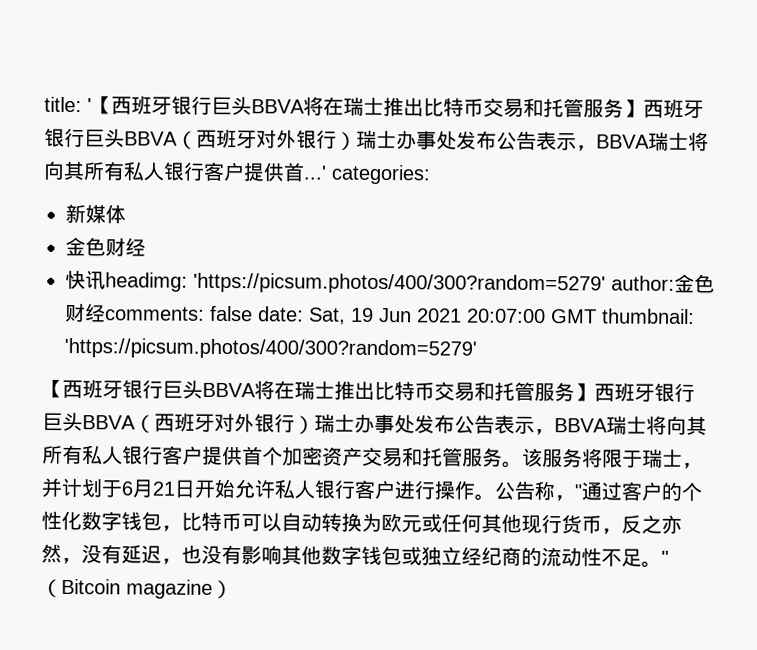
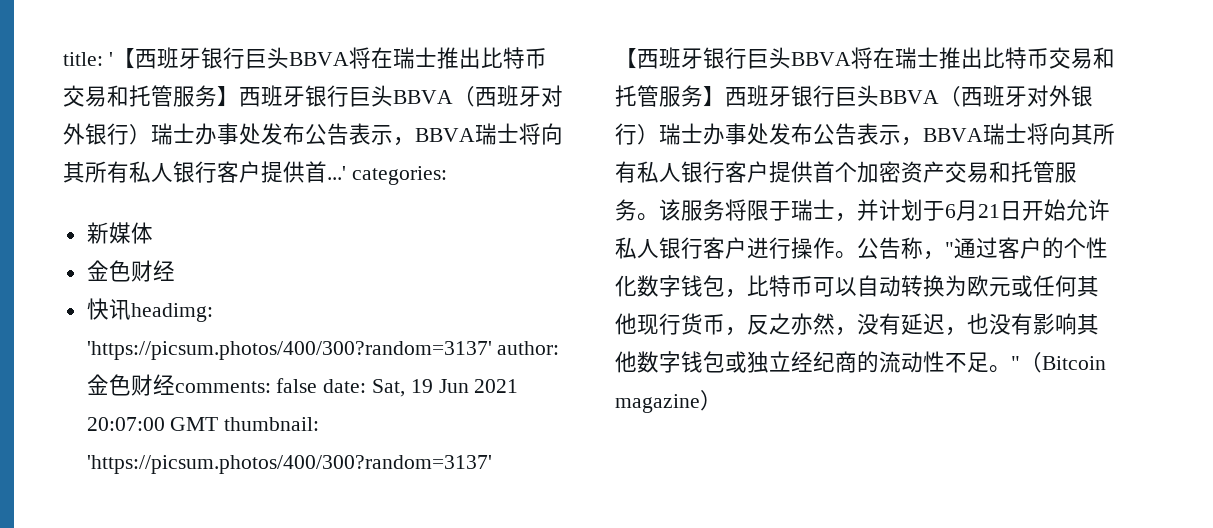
[193,272,606,295] 'https://picsum.photos/400/300?random=5279' -> [86,341,492,360] 'https://picsum.photos/400/300?random=3137'
[64,337,477,360] 'https://picsum.photos/400/300?random=5279' -> [86,455,492,474] 'https://picsum.photos/400/300?random=3137'

